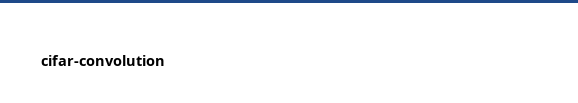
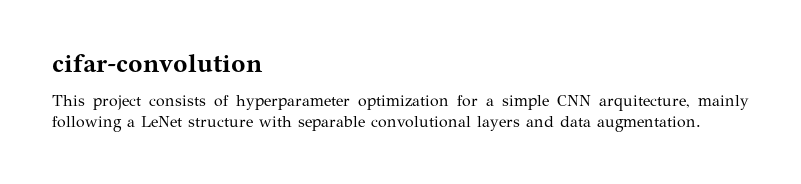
(165, 60) none -> [52,95,749,111] [52,116,701,132] // This project consists of hyperparameter optimization for a simple CNN arquitecture, mainly following a LeNet structure with separable convolutional layers and data augmentation.

